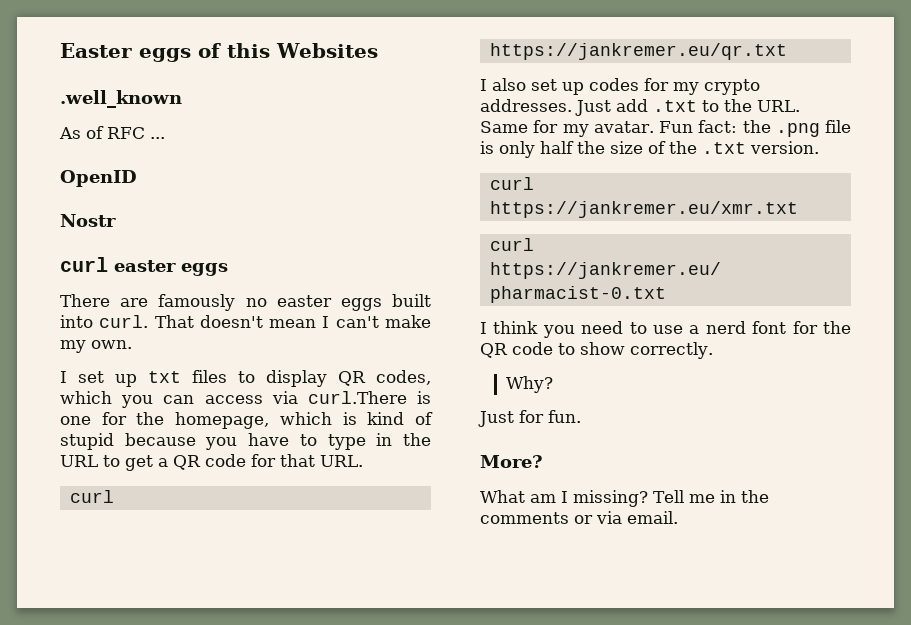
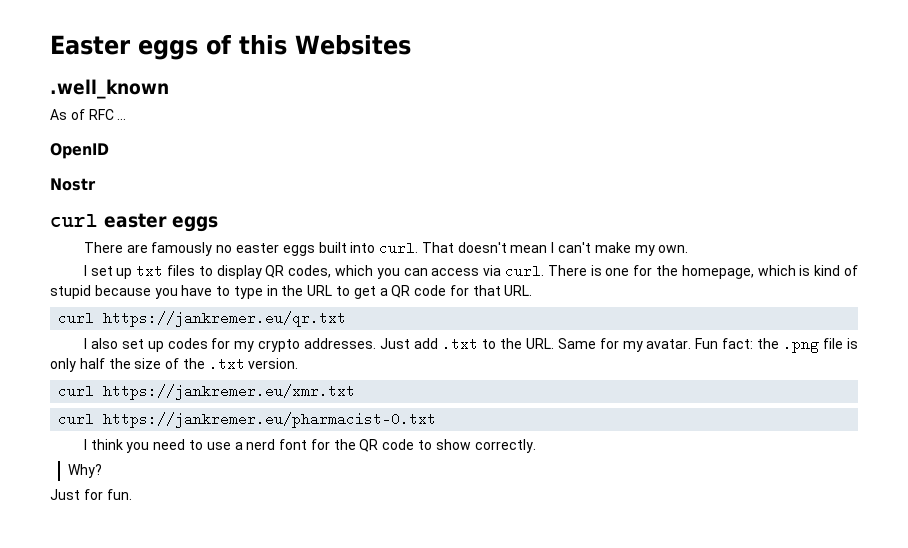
[307,391,407,404] curl.There -> [505,264,587,278] curl. There
[480,455,543,468] [480,490,769,507] [480,511,678,524] // More? // What am I missing? Tell me in the comments or via email. -> (132, 494) none

